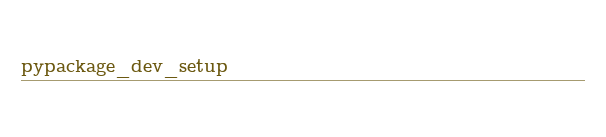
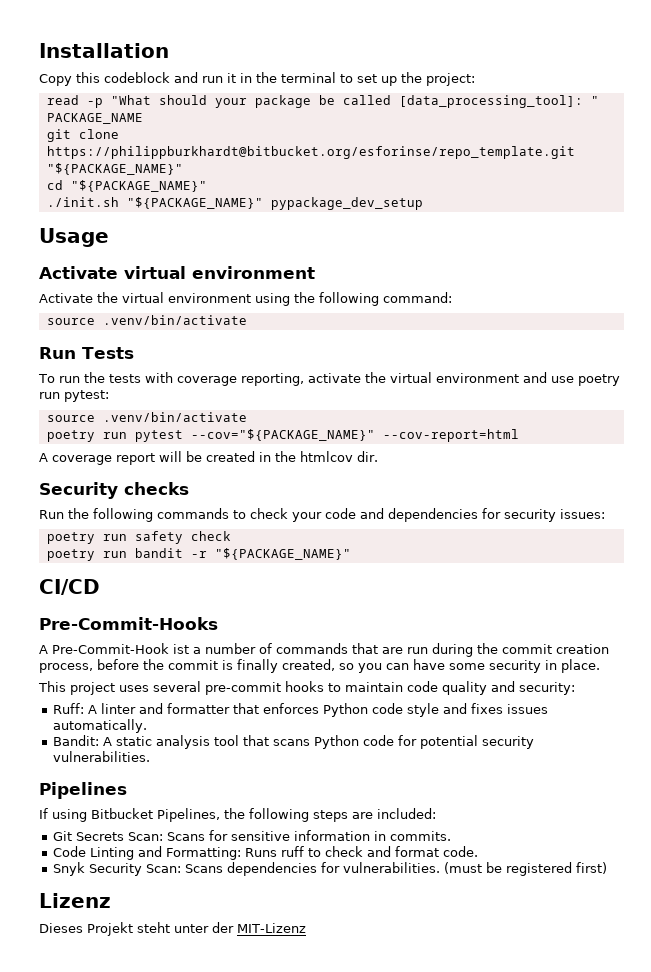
[21,59,228,78] pypackage_dev_setup -> [39,43,169,58] [39,72,475,86] [46,95,599,108] [46,113,143,124] [46,129,119,142] [46,146,575,159] [46,163,183,175] [46,180,207,192] [46,197,423,210] [39,228,109,247] [39,266,315,279] [39,292,452,306] [46,315,247,325] [39,347,134,359] [38,372,620,386] [39,390,109,402] [46,412,247,422] [46,429,519,442] [39,451,378,465] [39,482,189,499] [39,508,605,522] [46,531,231,544] [46,548,351,561] [39,579,100,595] [39,617,218,630] [39,643,609,657] [39,659,600,673] [38,681,575,695] [52,703,548,717] [52,719,147,733] [52,735,534,749] [52,751,150,762] [39,782,127,799] [39,808,436,822] [52,830,451,841] [52,846,478,860] [52,862,607,876] [39,893,111,908] [39,922,306,936] Installation // Copy this codeblock and run it in the terminal to set up the project: // read -p "What should your package be called [data_processing_tool]: " PACKAGE_NAME // git clone https://philippburkhardt@bitbucket.org/esforinse/repo_template.git "${PACKAGE_NAME}" // cd "${PACKAGE_NAME}" // ./init.sh "${PACKAGE_NAME}" pypackage_dev_setup // Usage // Activate virtual environment // Activate the virtual environment using the following command: // source .venv/bin/activate // Run Tests // To run the tests with coverage reporting, activate the virtual environment and use poetry run pytest: // source .venv/bin/activate // poetry run pytest --cov="${PACKAGE_NAME}" --cov-report=html // A coverage report will be created in the htmlcov dir. // Security checks // Run the following commands to check your code and dependencies for security issues: // poetry run safety check // poetry run bandit -r "${PACKAGE_NAME}" // CI/CD // Pre-Commit-Hooks // A Pre-Commit-Hook ist a number of commands that are run during the commit creation process, before the commit is finally created, so you can have some security in place. // This project uses several pre-commit hooks to maintain code quality and security: // Ruff: A linter and formatter that enforces Python code style and fixes issues automatically. // Bandit: A static analysis tool that scans Python code for potential security vulnerabilities. // Pipelines // If using Bitbucket Pipelines, the following steps are included: // Git Secrets Scan: Scans for sensitive information in commits. // Code Linting and Formatting: Runs ruff to check and format code. // Snyk Security Scan: Scans dependencies for vulnerabilities. (must be registered first) // Lizenz // Dieses Projekt steht unter der MIT-Lizenz

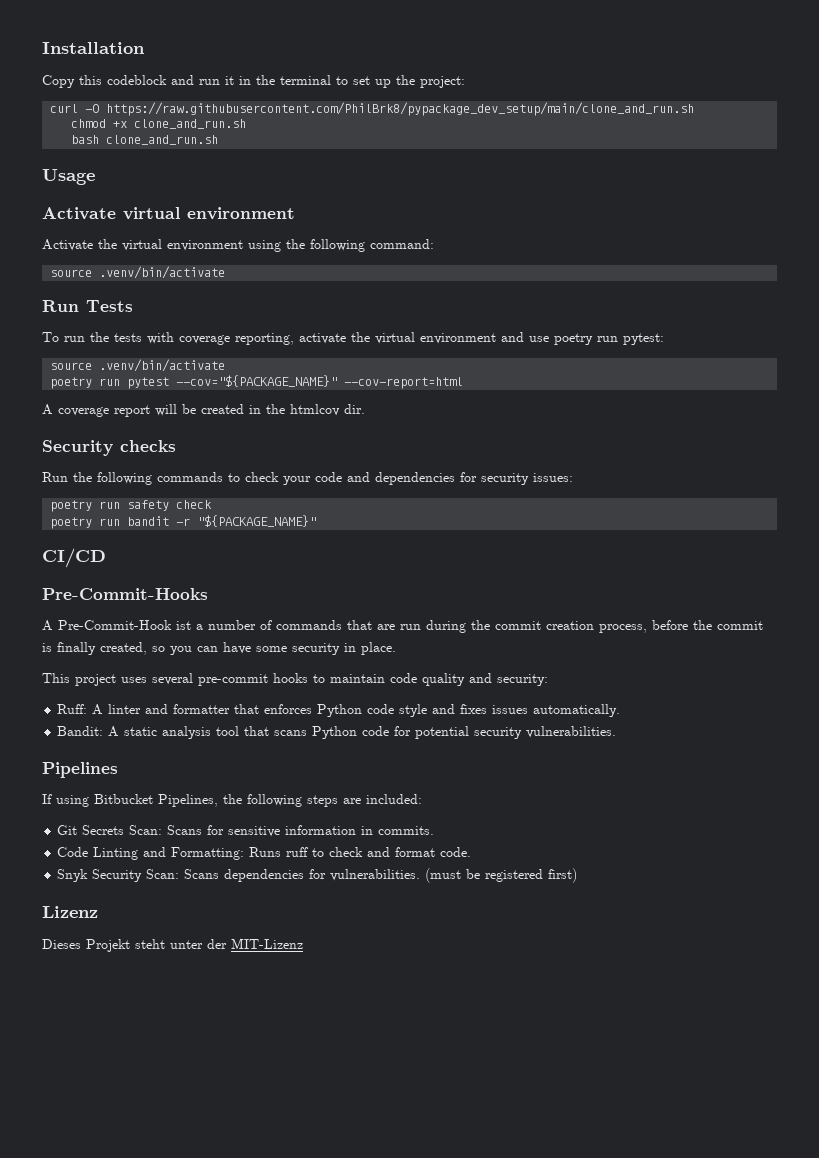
[46,95,599,108] [46,113,143,124] [46,129,119,142] [46,146,575,159] [46,163,183,175] [46,180,207,192] [46,197,423,210] read -p "What should your package be called [data_processing_tool]: " PACKAGE_NAME // git clone https://philippburkhardt@bitbucket.org/esforinse/repo_template.git "${PACKAGE_NAME}" // cd "${PACKAGE_NAME}" // ./init.sh "${PACKAGE_NAME}" pypackage_dev_setup -> [50,102,695,116] [71,119,247,129] [71,135,219,145] curl -O https://raw.githubusercontent.com/PhilBrk8/pypackage_dev_setup/main/clone_and_run.sh // chmod +x clone_and_run.sh // bash clone_and_run.sh

